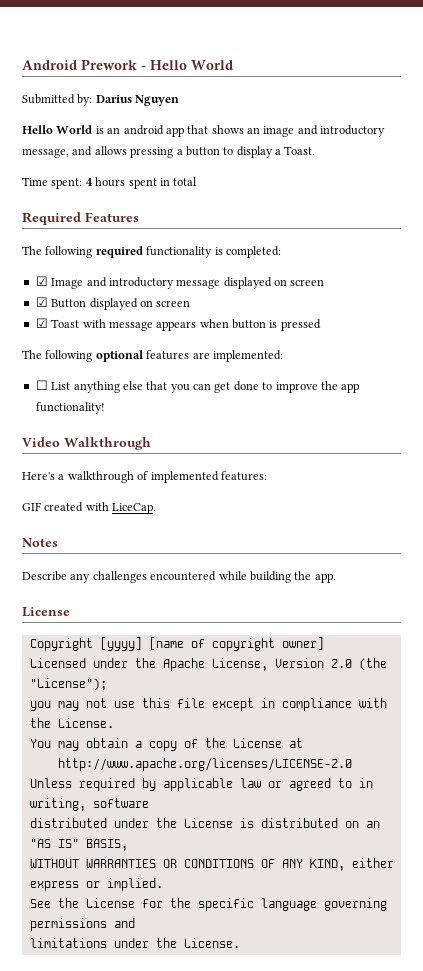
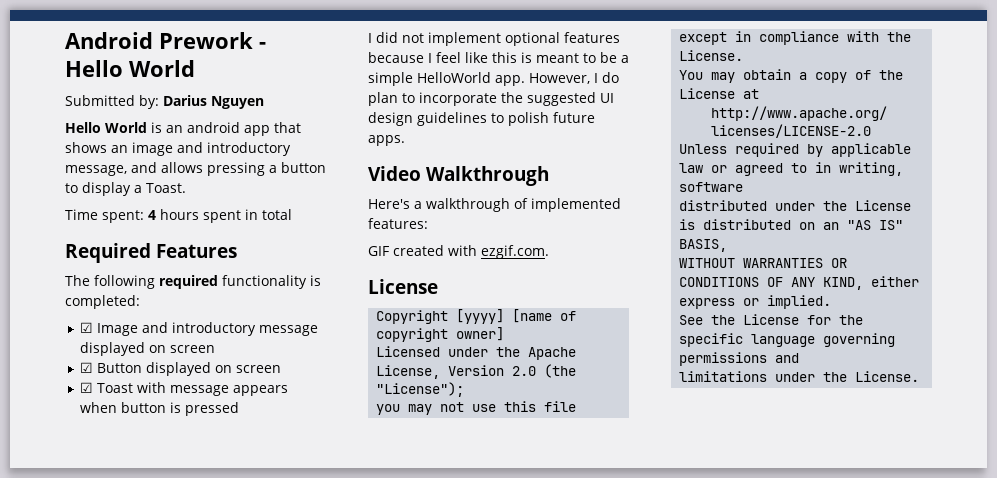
[22,350,283,362] [35,380,360,393] [35,402,105,414] The following optional features are implemented: // ☐ List anything else that you can get done to improve the app functionality! -> [368,32,620,46] [368,52,629,63] [368,72,619,86] [368,92,614,106] [368,112,595,126] [368,135,405,146] I did not implement optional features because I feel like this is meant to be a simple HelloWorld app. However, I do plan to incorporate the suggested UI design guidelines to polish future apps.
[112,503,157,514] [22,538,58,547] [22,571,336,583] LiceCap. // Notes // Describe any challenges encountered while building the app. -> [481,245,549,259] ezgif.com.

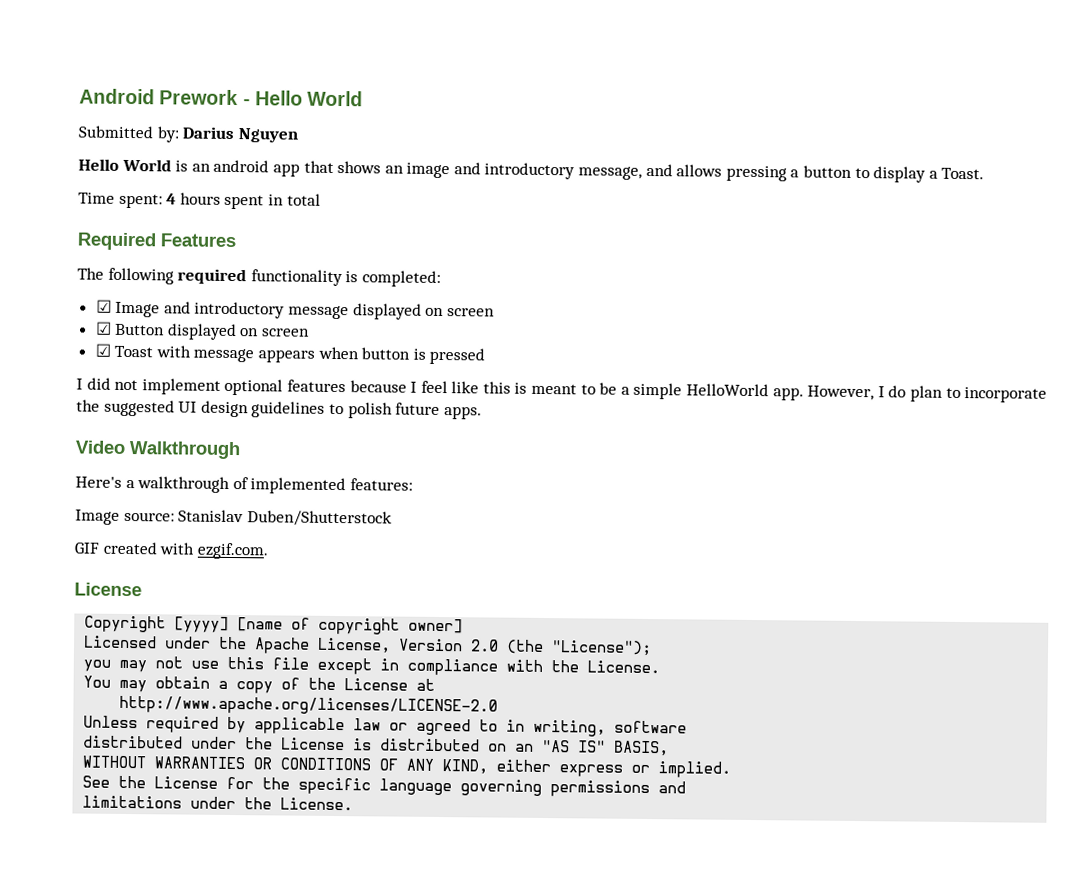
(428, 223) none -> [75,509,392,527] // Image source: Stanislav Duben/Shutterstock

